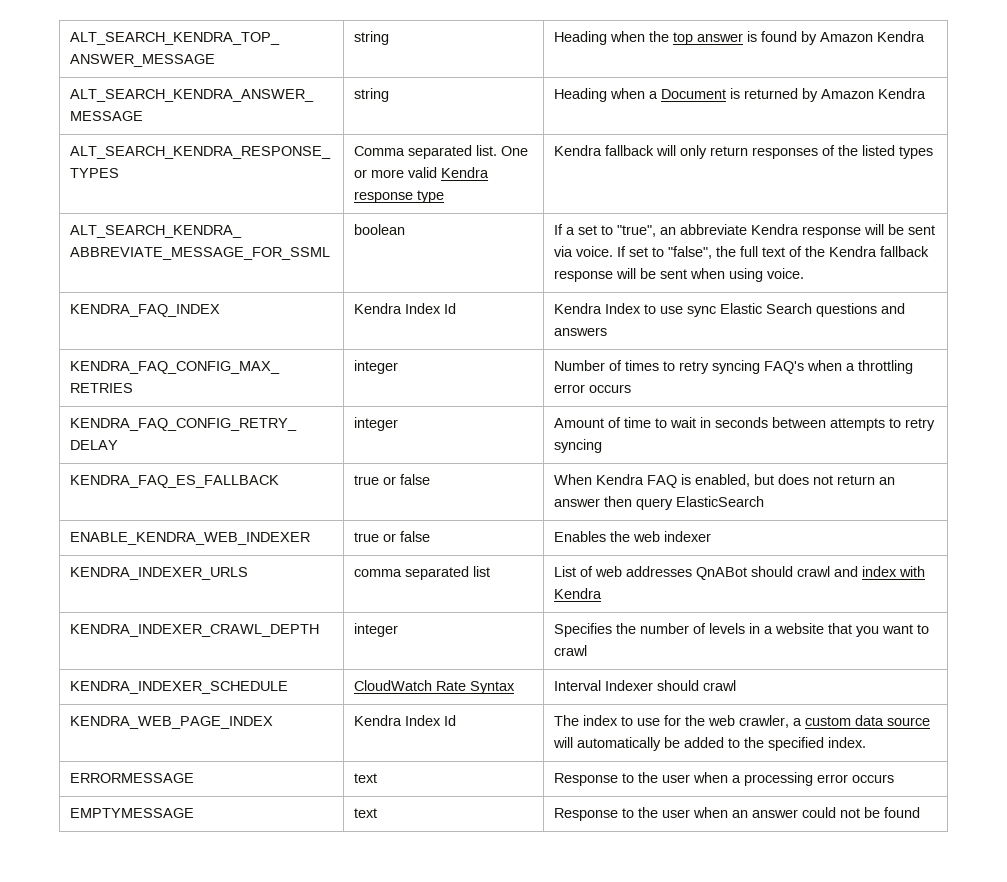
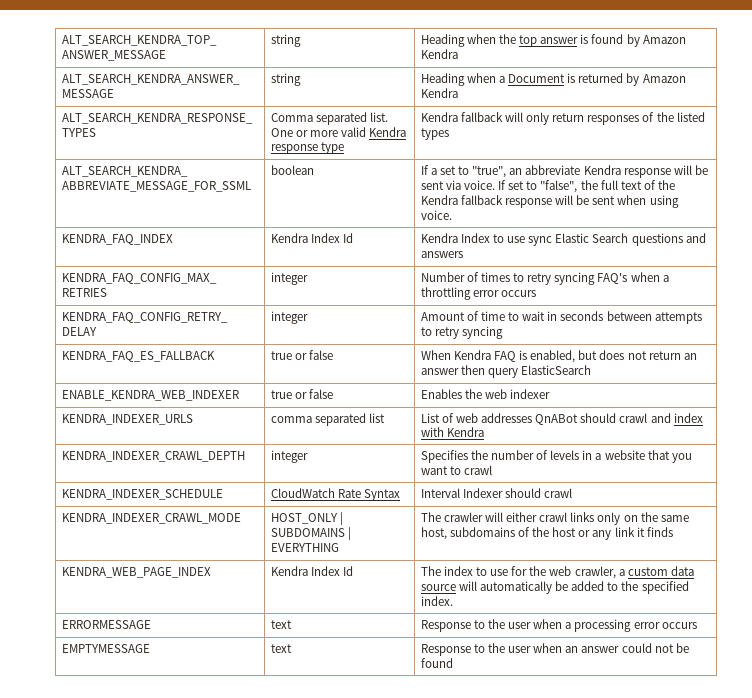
(736, 685) none -> [61,513,241,524] [270,512,343,525] [270,527,351,540] [270,543,339,552] [420,512,689,525] [420,527,673,540] // KENDRA_INDEXER_CRAWL_MODE | HOST_ONLY | SUBDOMAINS | EVERYTHING | The crawler will either crawl links only on the same host, subdomains of the host or any link it finds

